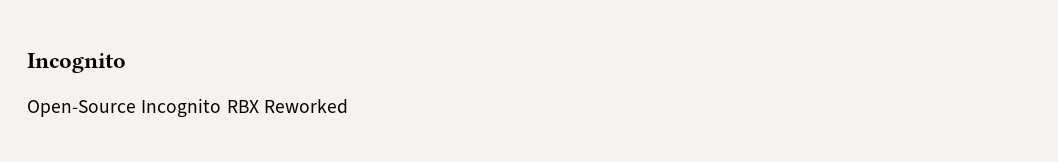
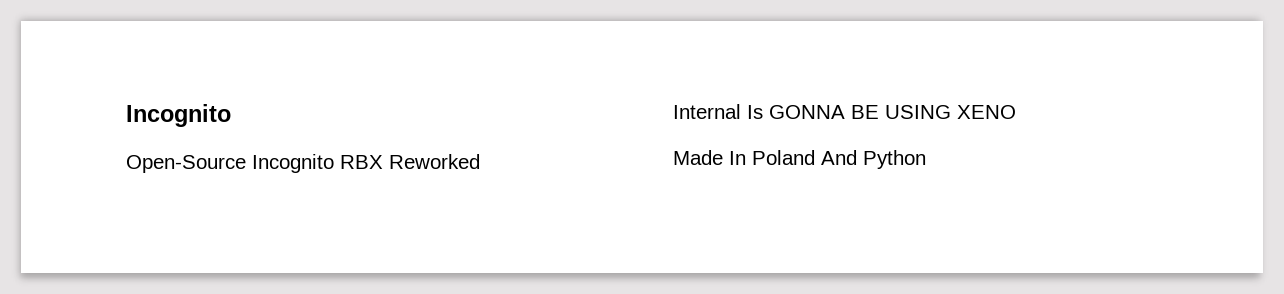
(348, 106) none -> [673,104,1016,119] [673,150,926,169] // Internal Is GONNA BE USING XENO // Made In Poland And Python

